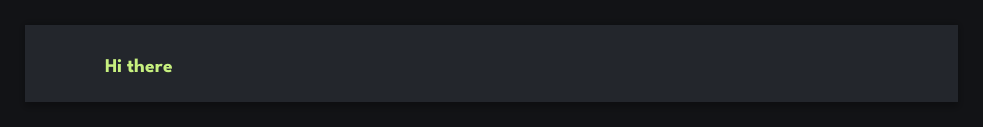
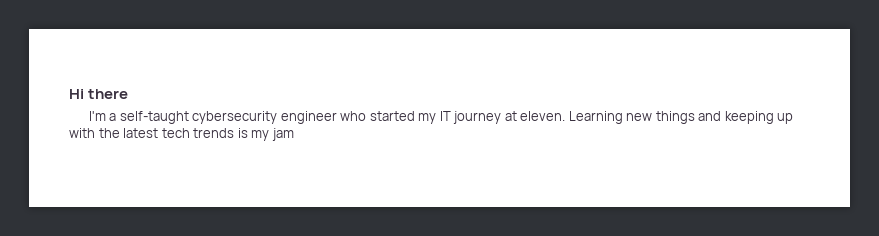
(174, 65) none -> [88,111,794,124] [69,128,294,141] // I'm a self-taught cybersecurity engineer who started my IT journey at eleven. Learning new things and keeping up with the latest tech trends is my jam

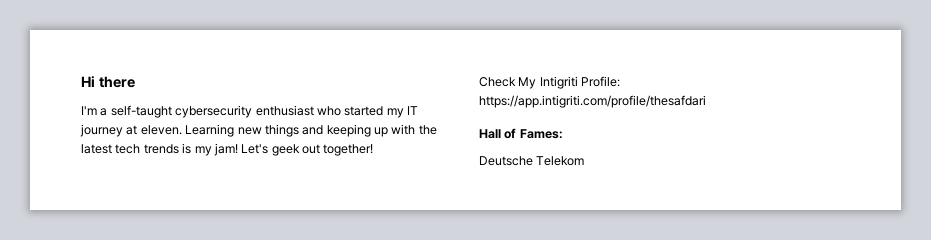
[280,111,337,124] engineer -> [255,105,314,116] enthusiast
[271,128,294,141] jam -> [213,143,374,156] [479,76,621,89] [479,95,706,108] [479,128,563,139] [479,156,585,166] jam! Let's geek out together! // Check My Intigriti Profile: https://app.intigriti.com/profile/thesafdari // Hall of Fames: // Deutsche Telekom

